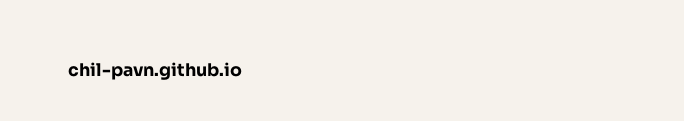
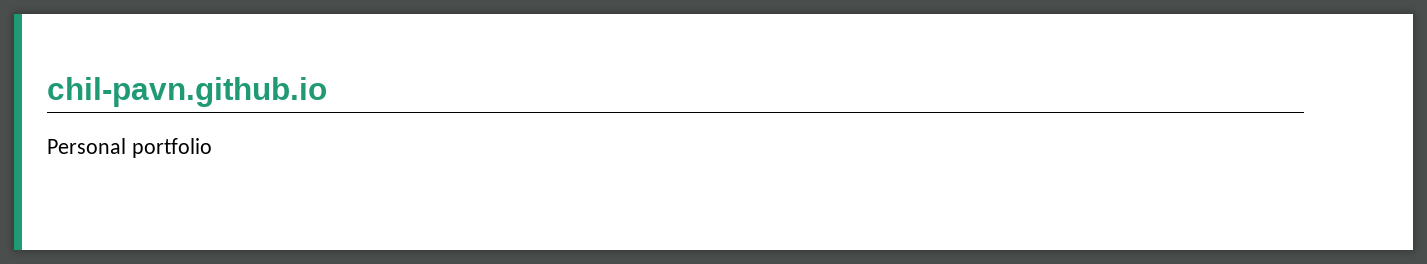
(242, 71) none -> [47,138,212,158] // Personal portfolio

